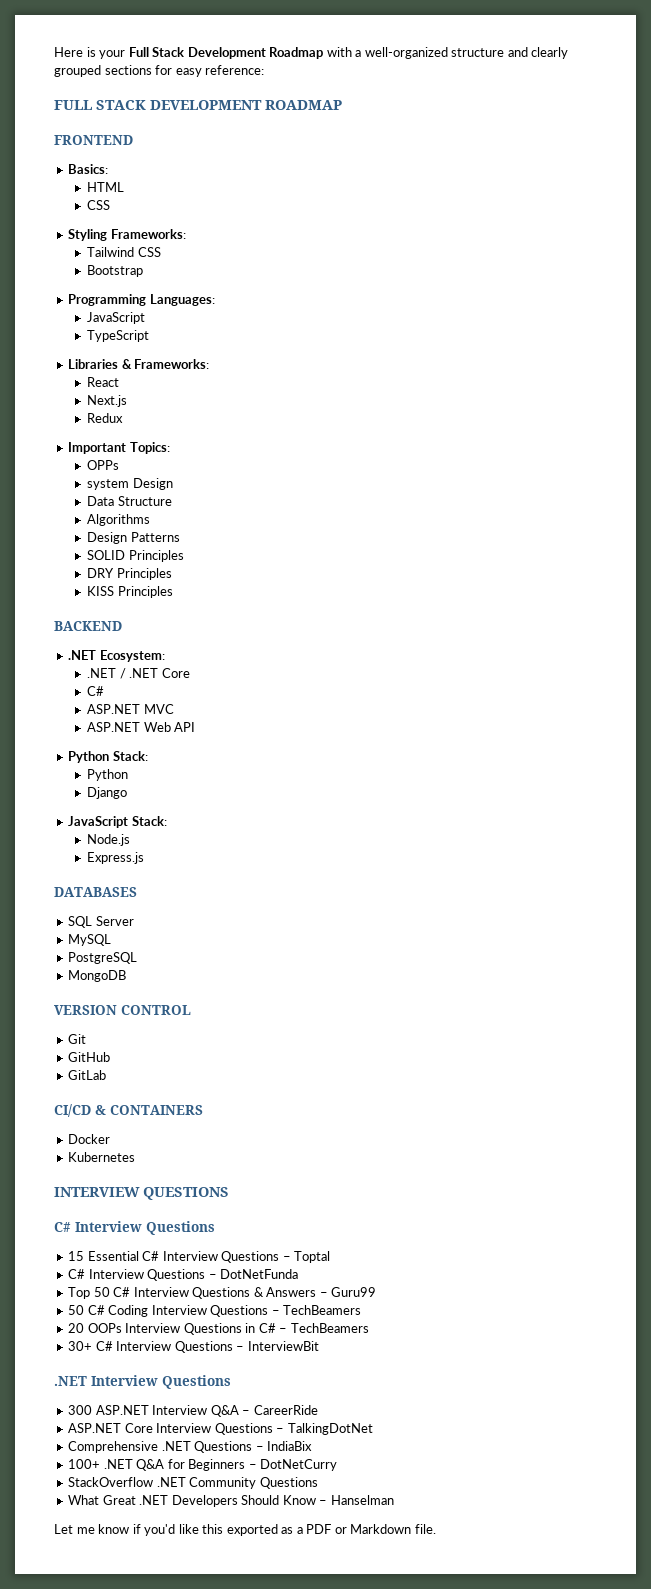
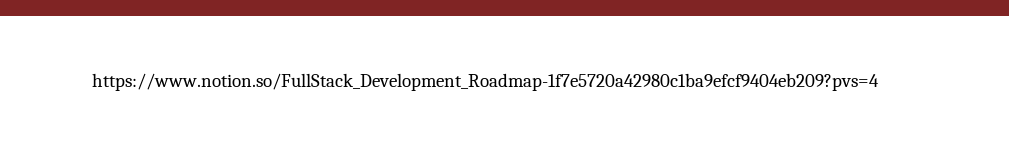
[54,47,569,59] [54,65,265,77] [54,100,342,110] [54,135,133,145] [68,164,109,174] [87,182,125,192] [87,200,111,210] [68,229,186,241] [87,247,161,257] [87,265,144,277] [68,294,215,306] [87,312,146,324] [87,330,150,342] [68,359,210,369] [87,377,120,387] [87,395,128,407] [87,413,124,423] [68,442,170,454] [87,460,120,470] [87,478,173,490] [87,496,172,506] [87,514,151,526] [87,532,180,544] [87,550,184,562] [87,568,172,580] [87,586,173,598] [54,621,122,631] [68,650,165,662] [87,668,190,679] [87,686,105,696] [87,704,174,714] [87,722,196,732] [68,751,148,763] [87,769,129,781] [87,787,128,799] [68,816,167,828] [87,834,131,846] [87,852,145,864] [54,887,137,897] [68,916,134,928] [68,934,112,946] [68,952,138,964] [68,970,127,982] [54,1005,191,1015] [68,1034,87,1044] [68,1052,111,1062] [68,1070,107,1080] [54,1104,203,1117] [68,1134,111,1144] [68,1152,136,1162] [54,1187,229,1200] [54,1221,215,1235] [68,1251,331,1263] [68,1269,299,1281] [68,1287,377,1299] [68,1305,362,1317] [68,1323,369,1335] [68,1341,319,1353] [54,1375,231,1389] [68,1405,318,1417] [68,1423,373,1435] [68,1441,313,1453] [68,1459,338,1471] [68,1477,318,1489] [68,1495,394,1507] [54,1524,436,1536] Here is your Full Stack Development Roadmap with a well-organized structure and clearly grouped sections for easy reference: // FULL STACK DEVELOPMENT ROADMAP // FRONTEND // Basics: // HTML // CSS // Styling Frameworks: // Tailwind CSS // Bootstrap // Programming Languages: // JavaScript // TypeScript // Libraries & Frameworks: // React // Next.js // Redux // Important Topics: // OPPs // system Design // Data Structure // Algorithms // Design Patterns // SOLID Principles // DRY Principles // KISS Principles // BACKEND // .NET Ecosystem: // .NET / .NET Core // C# // ASP.NET MVC // ASP.NET Web API // Python Stack: // Python // Django // JavaScript Stack: // Node.js // Express.js // DATABASES // SQL Server // MySQL // PostgreSQL // MongoDB // VERSION CONTROL // Git // GitHub // GitLab // CI/CD & CONTAINERS // Docker // Kubernetes // INTERVIEW QUESTIONS // C# Interview Questions // 15 Essential C# Interview Questions – Toptal // C# Interview Questions – DotNetFunda // Top 50 C# Interview Questions & Answers – Guru99 // 50 C# Coding Interview Questions – TechBeamers // 20 OOPs Interview Questions in C# – TechBeamers // 30+ C# Interview Questions – InterviewBit // .NET Interview Questions // 300 ASP.NET Interview Q&A – CareerRide // ASP.NET Core Interview Questions – TalkingDotNet // Comprehensive .NET Questions – IndiaBix // 100+ .NET Q&A for Beginners – DotNetCurry // StackOverflow .NET Community Questions // What Great .NET Developers Should Know – Hanselman // Let me know if you'd like this exported as a PDF or Markdown file. -> [92,73,879,91] https://www.notion.so/FullStack_Development_Roadmap-1f7e5720a42980c1ba9efcf9404eb209?pvs=4

